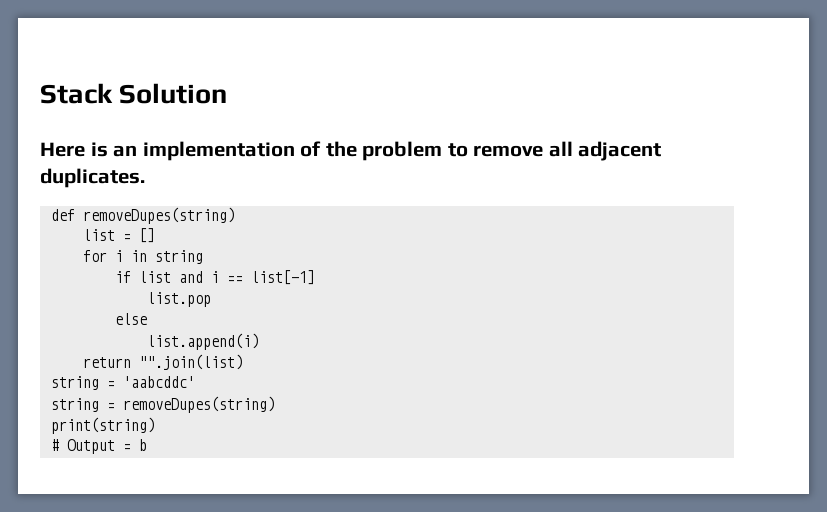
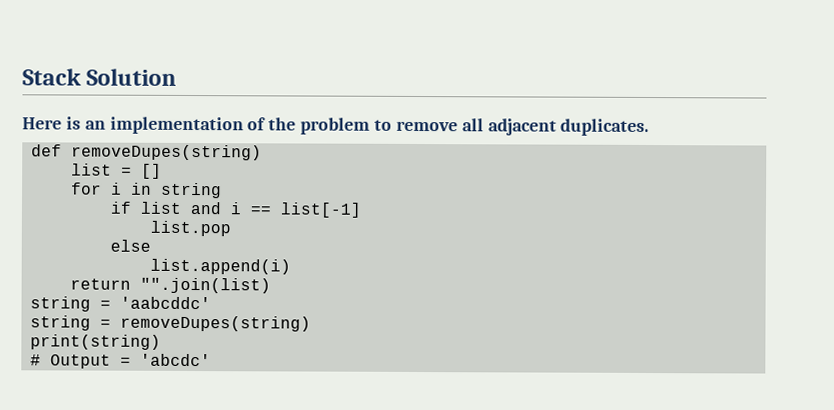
[138,439,147,451] b -> [140,353,212,367] 'abcdc'

